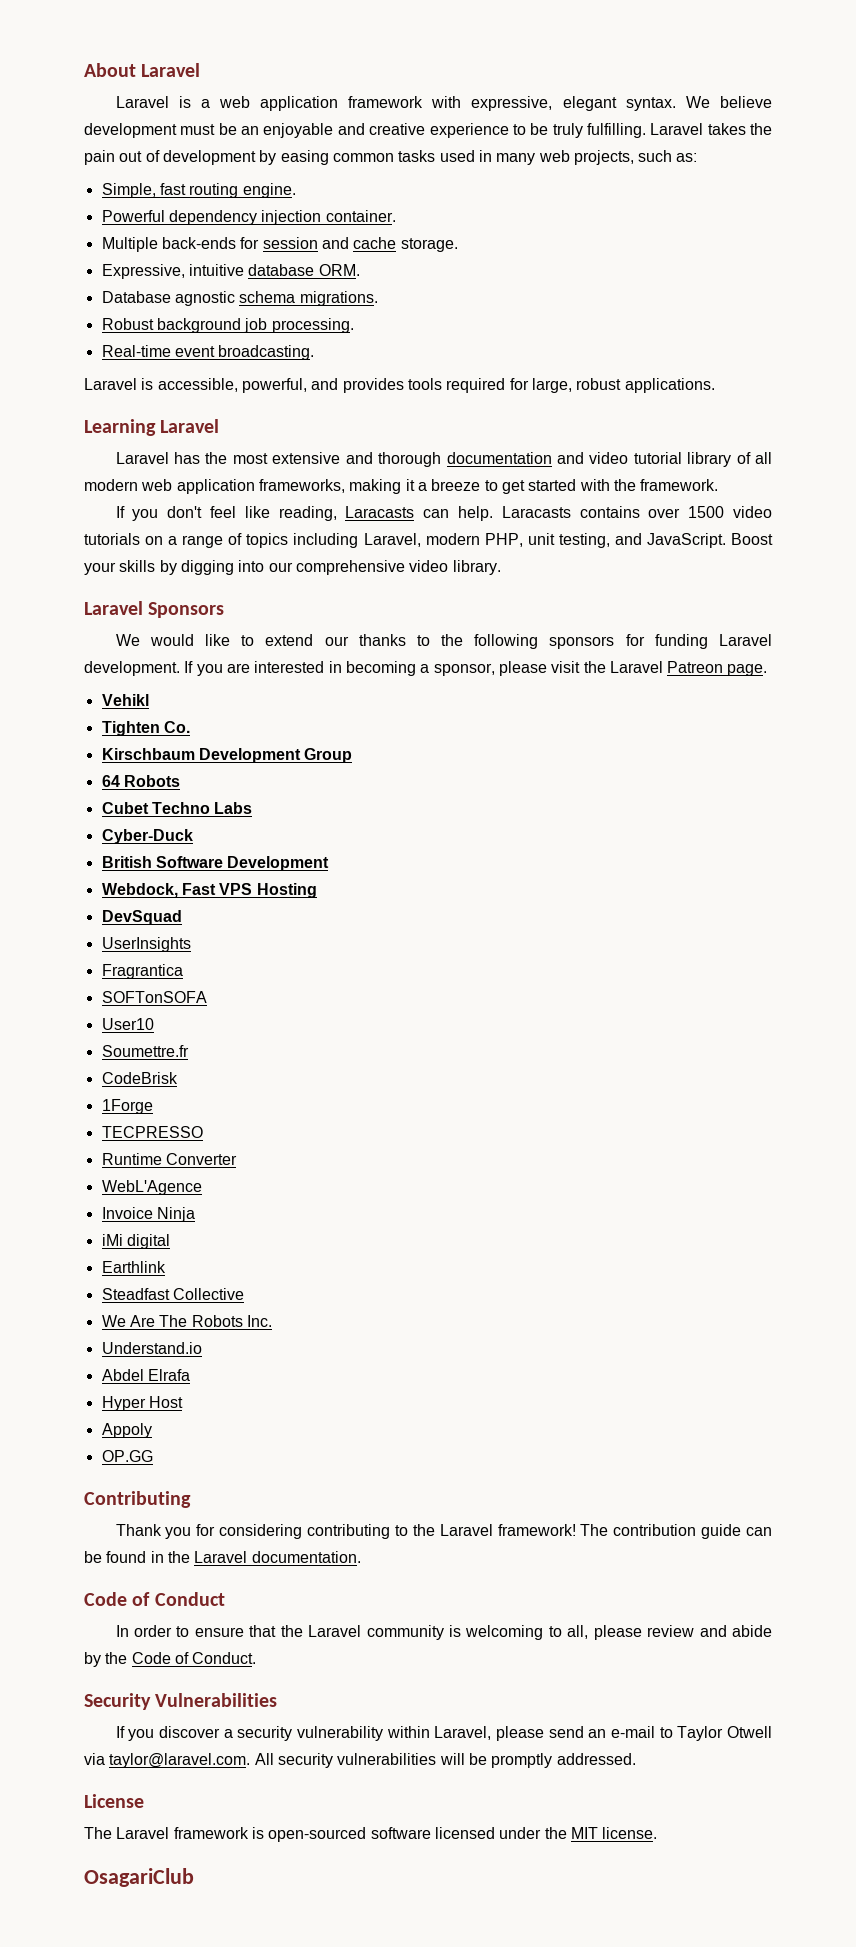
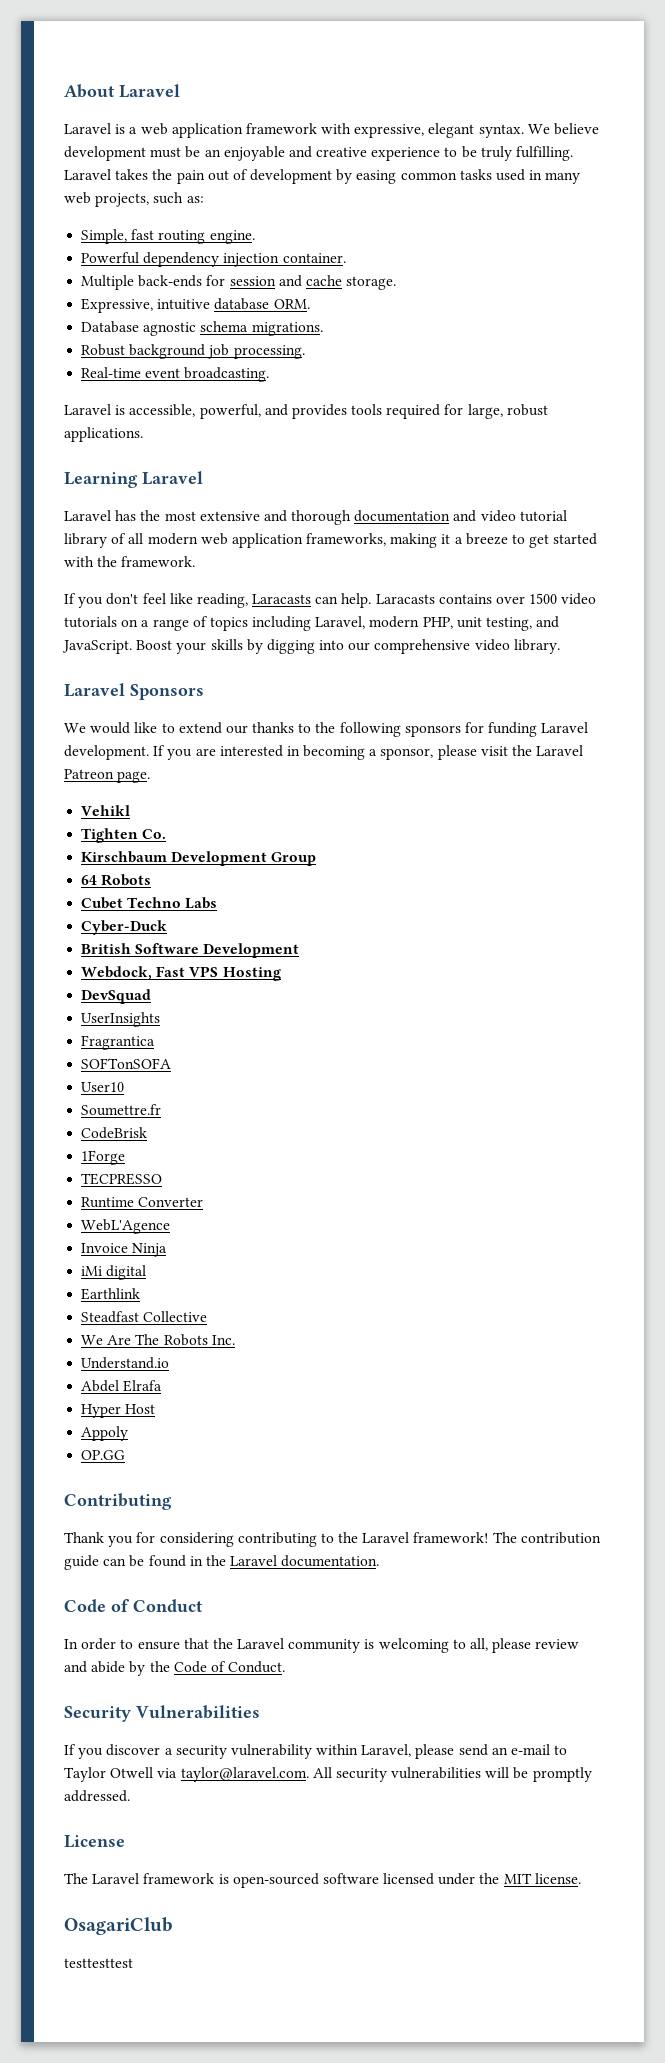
(194, 1877) none -> [64,1958,133,1968] // testtesttest

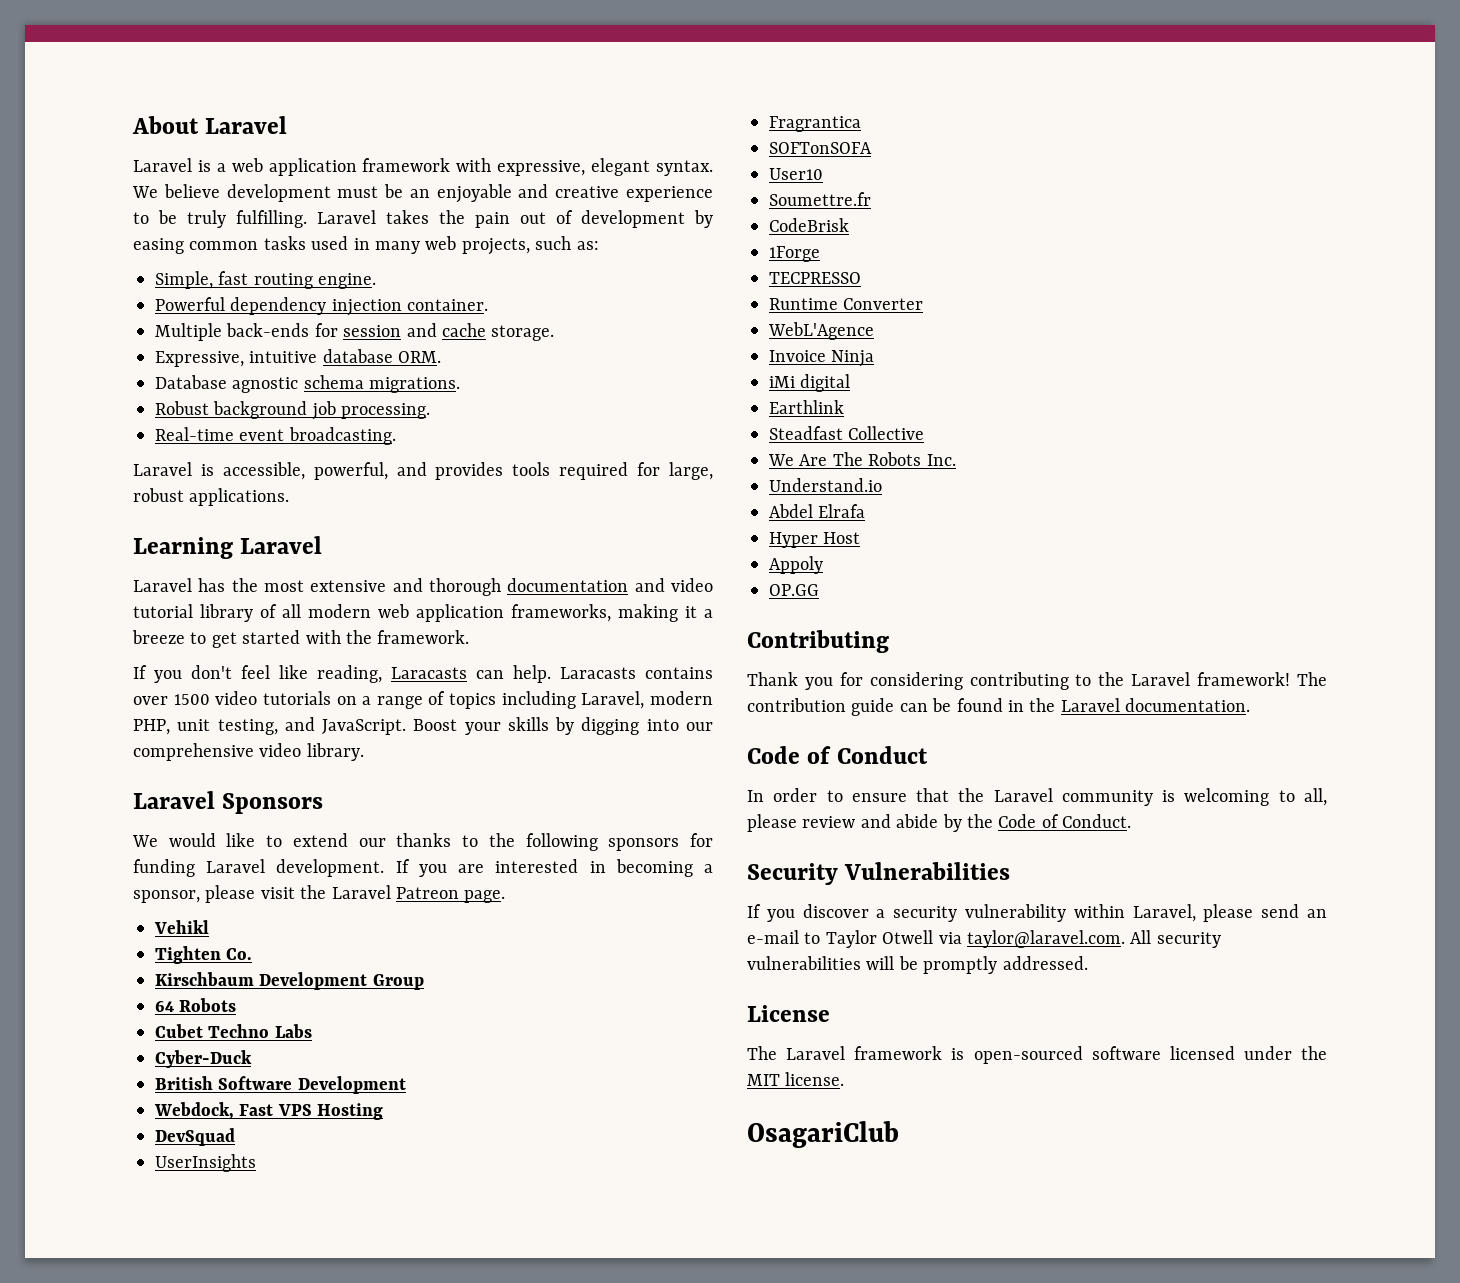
[64,1958,133,1968] // testtesttest -> (899, 1134) none

